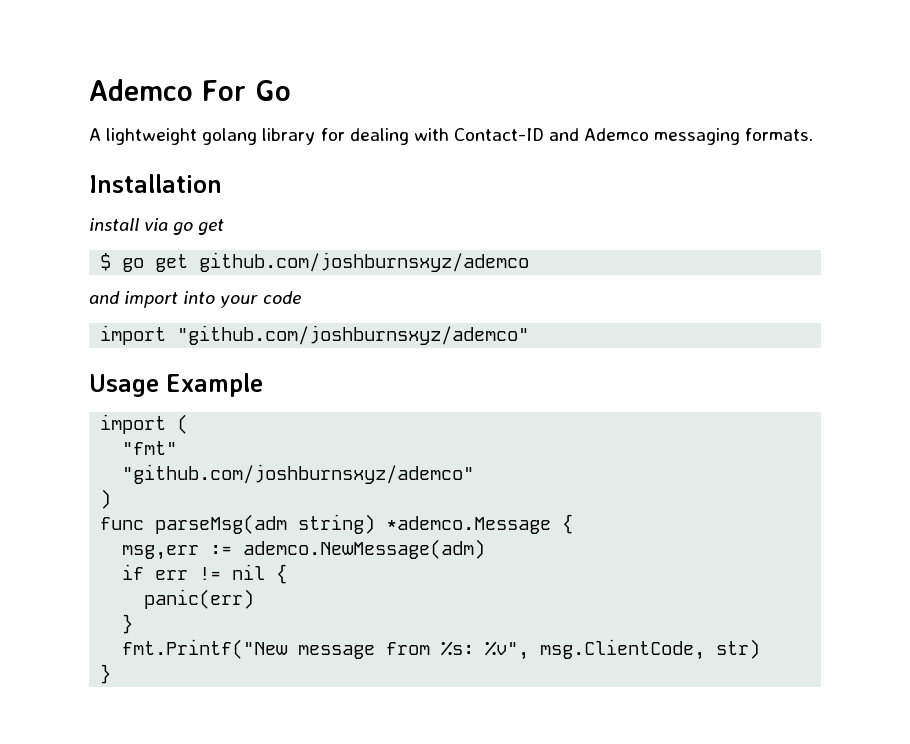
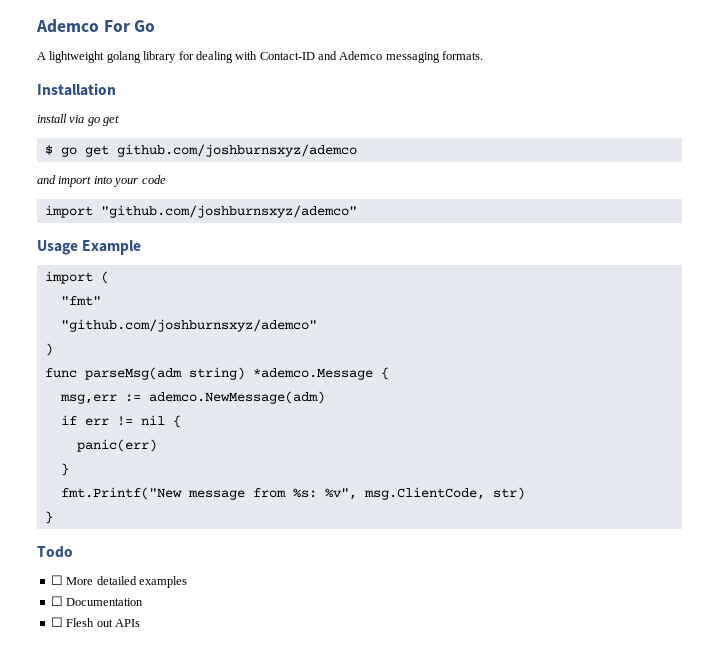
(112, 674) none -> [37,546,73,558] [50,575,187,588] [50,596,144,606] [50,617,140,627] // Todo // ☐ More detailed examples // ☐ Documentation // ☐ Flesh out APIs

